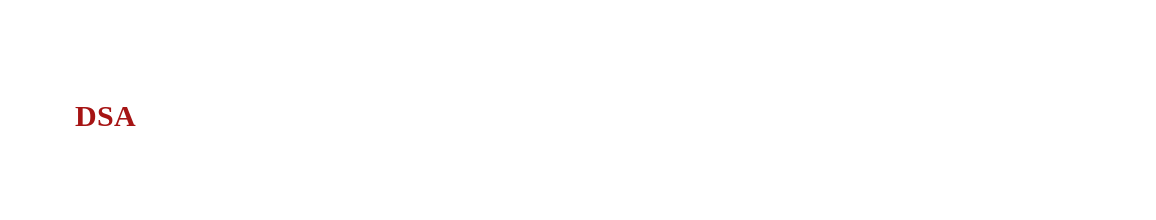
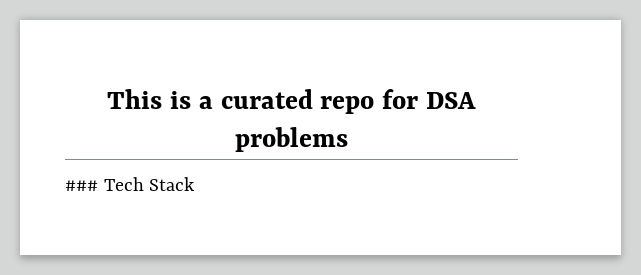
[75,107,136,126] DSA -> [106,89,477,114] [235,127,348,152] [65,177,196,191] This is a curated repo for DSA problems // ### Tech Stack

